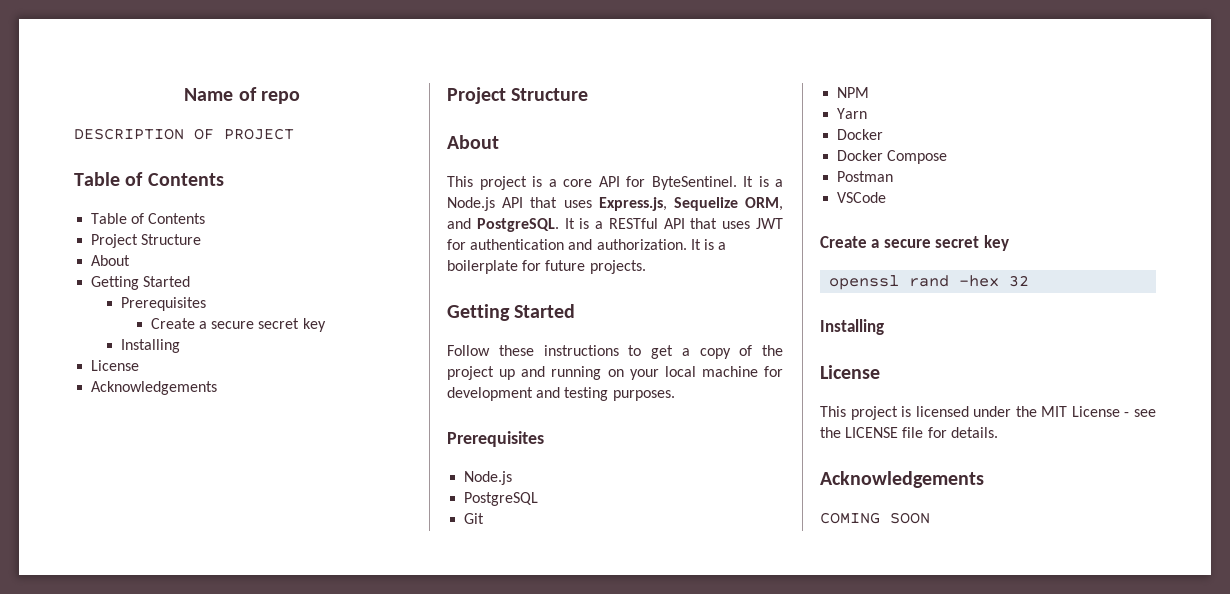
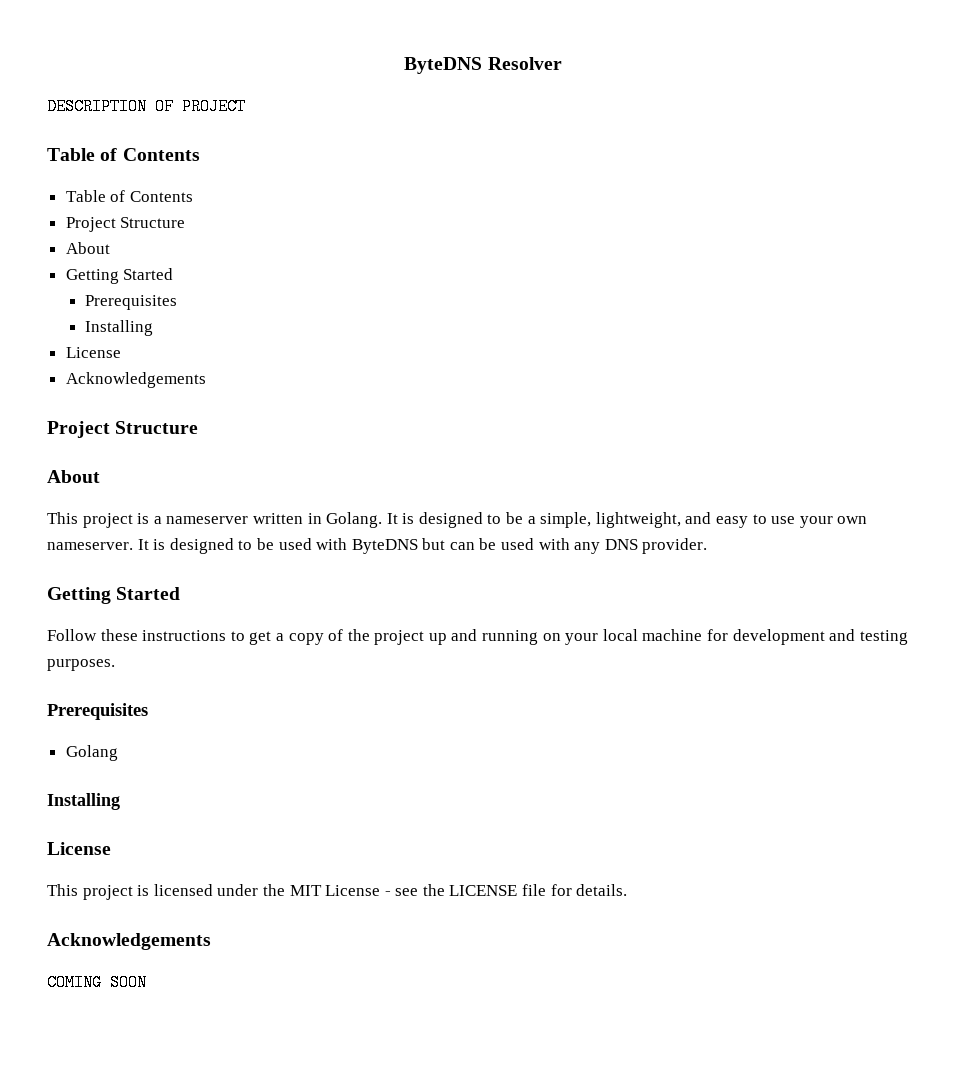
[184,87,300,104] Name of repo -> [404,57,562,74] ByteDNS Resolver
[150,318,326,332] // Create a secure secret key -> (178, 302) none
[563,176,783,190] [447,197,783,211] [447,218,783,232] [447,239,727,250] [447,260,646,274] core API for ByteSentinel. It is a Node.js API that uses Express.js, Sequelize ORM, and PostgreSQL. It is a RESTful API that uses JWT for authentication and authorization. It is a boilerplate for future projects. -> [166,512,868,528] [47,538,708,554] nameserver written in Golang. It is designed to be a simple, lightweight, and easy to use your own nameserver. It is designed to be used with ByteDNS but can be used with any DNS provider.
[464,471,513,485] [464,492,539,506] [464,513,485,524] [837,87,870,98] [837,108,868,119] [837,129,884,140] [837,150,948,164] [837,171,894,182] [837,192,887,203] [820,235,1009,251] [829,275,1030,290] Node.js // PostgreSQL // Git // NPM // Yarn // Docker // Docker Compose // Postman // VSCode // Create a secure secret key // openssl rand -hex 32 -> [65,745,118,761] Golang

